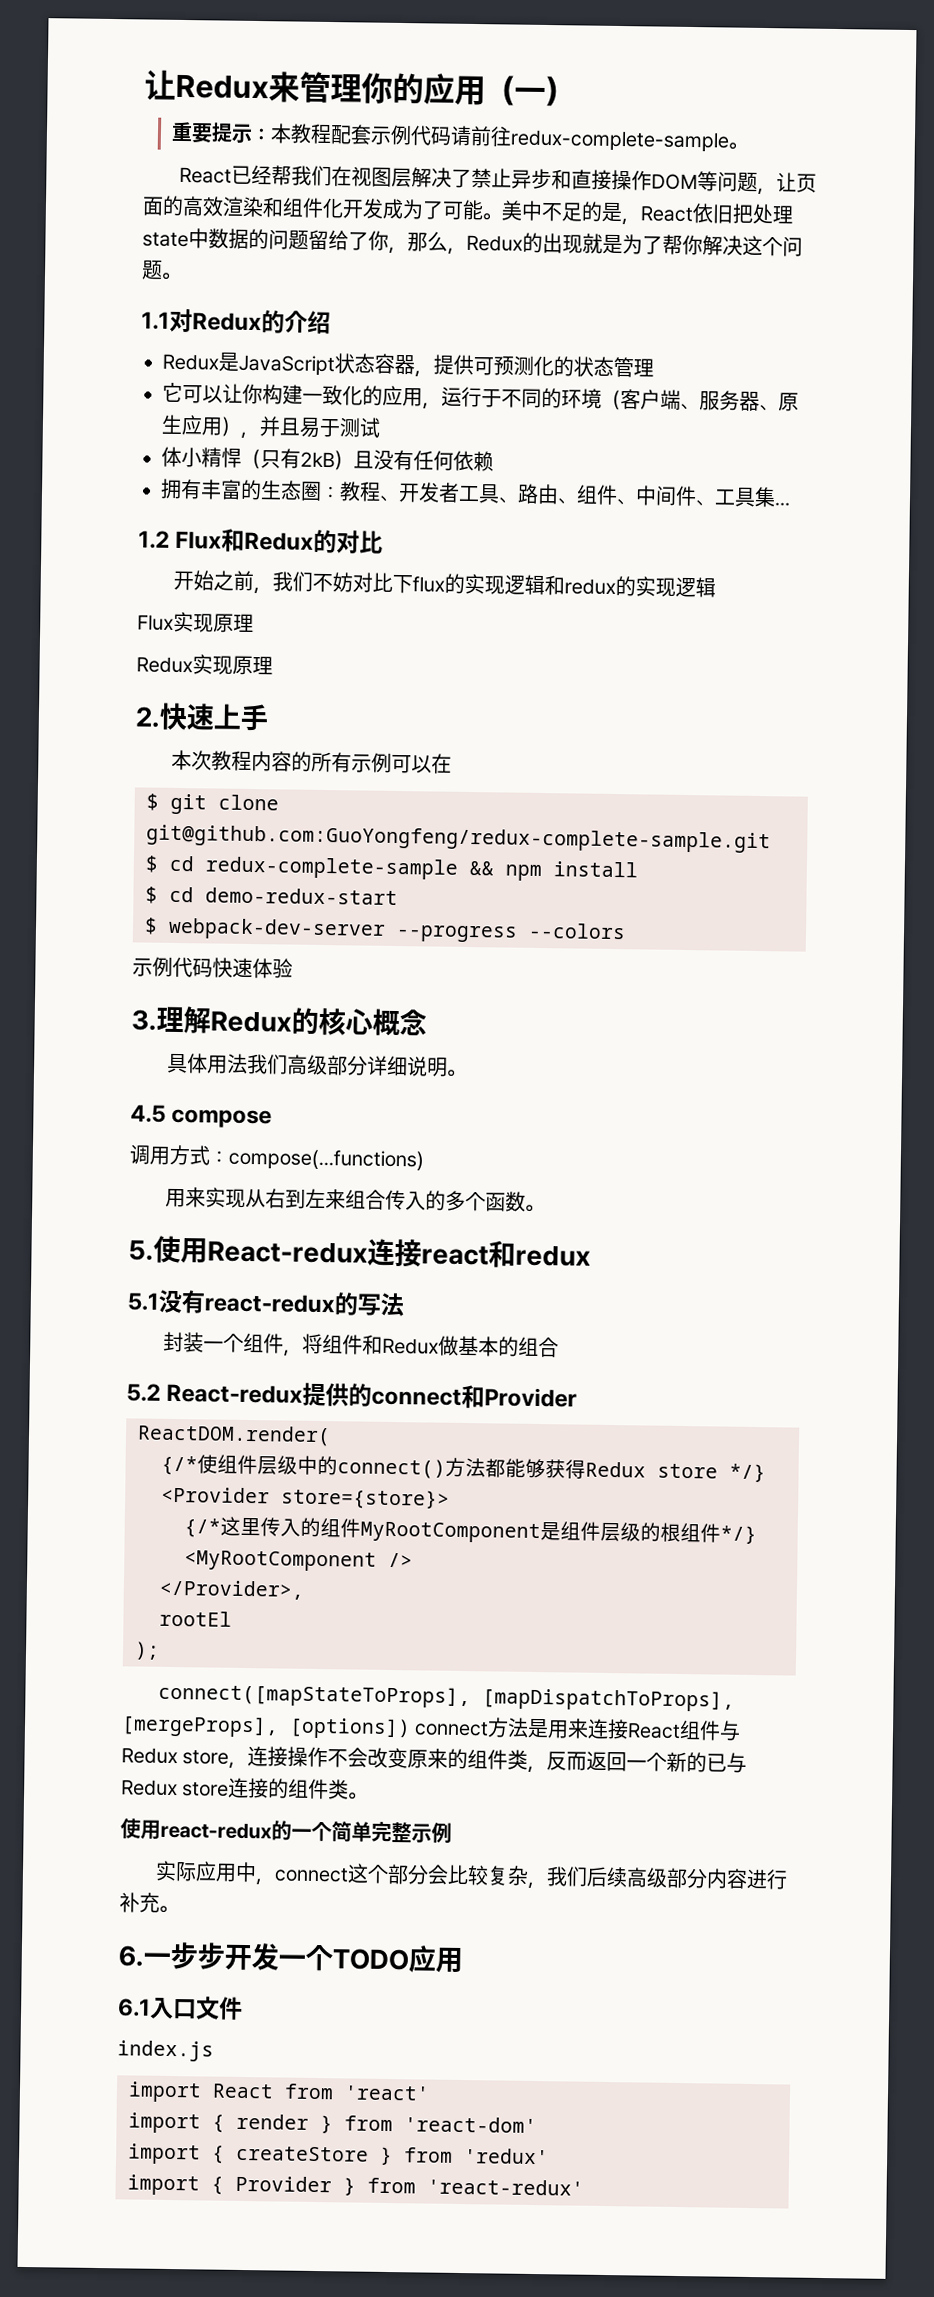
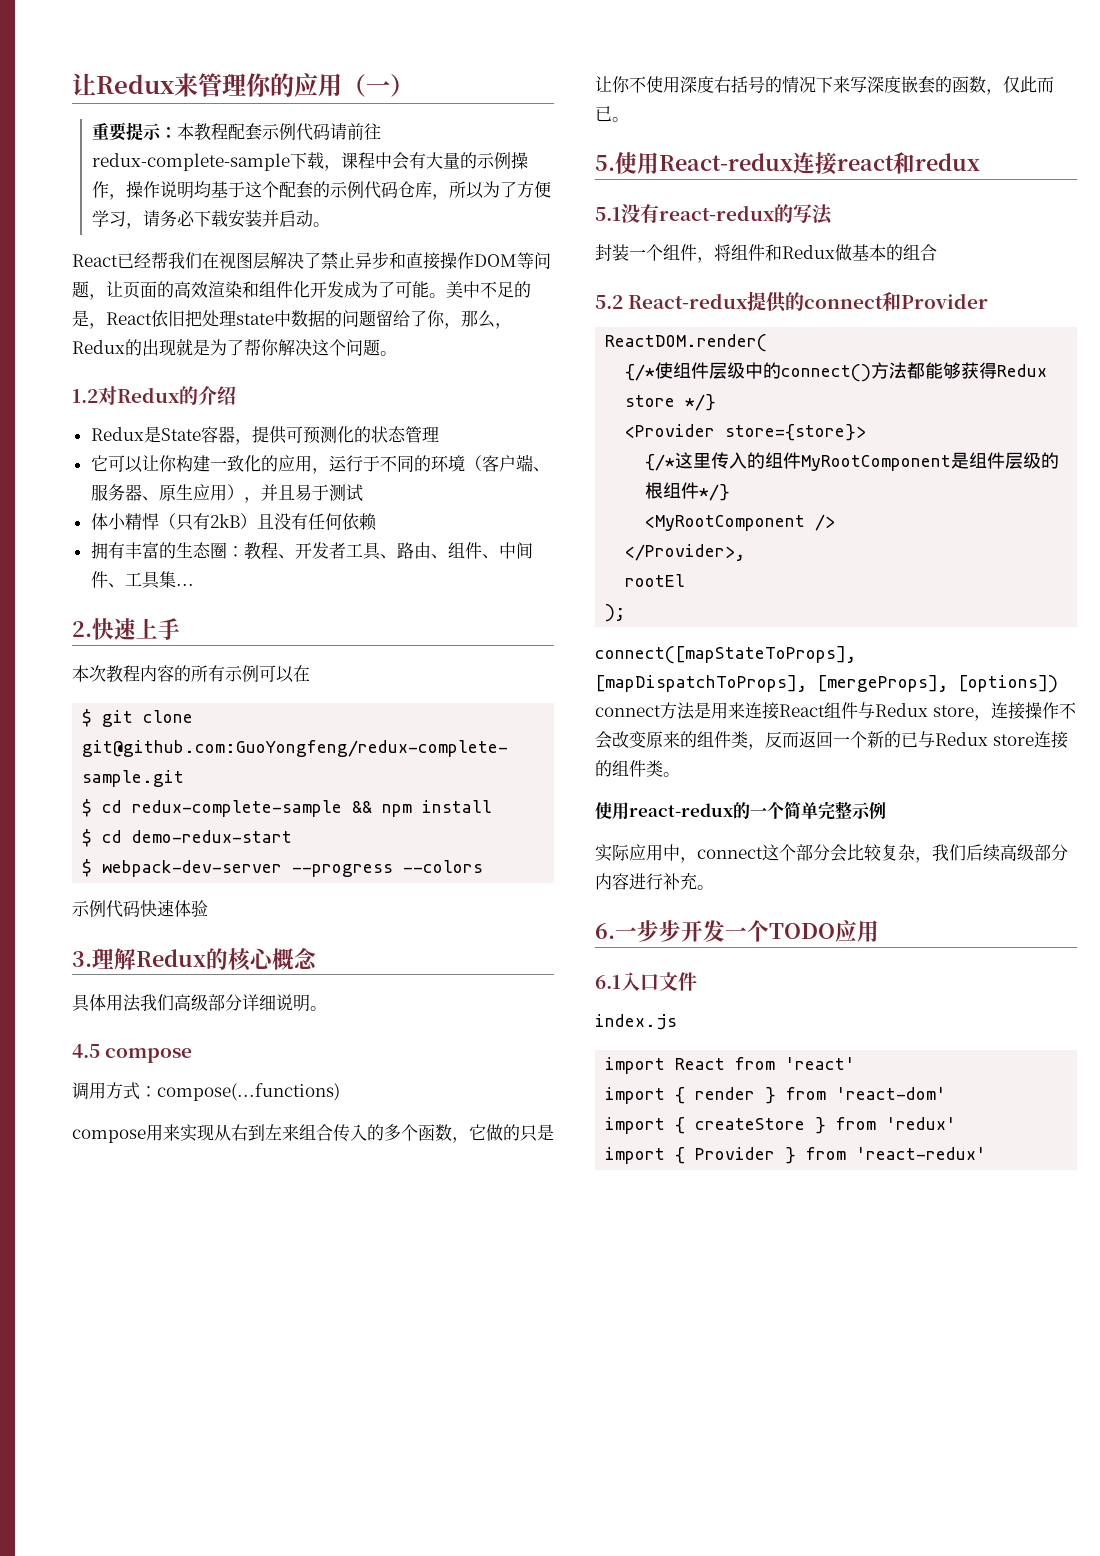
(730, 140) none -> [289,152,528,171] [91,181,551,200] [91,210,313,229] 下载，课程中会有大量的示例操作，操作说明均基于这个配套的示例代码仓库，所以为了方便学习，请务必下载安装并启动
[141,311,170,330] 1.1 -> [72,389,98,403] 1.2
[238,353,375,376] JavaScript状态 -> [160,428,201,441] State
[138,528,384,554] [172,570,716,598] [137,611,254,633] [136,654,273,675] // 1.2 Flux和Redux的对比 // 开始之前，我们不妨对比下flux的实现逻辑和redux的实现逻辑 // Flux实现原理 // Redux实现原理 -> (194, 584) none
(424, 1159) none -> [72,1129,146,1143] compose
(526, 1201) none -> [452,1124,554,1143] [595,76,1054,95] [595,106,612,122] ，它做的只是让你不使用深度右括号的情况下来写深度嵌套的函数，仅此而已

